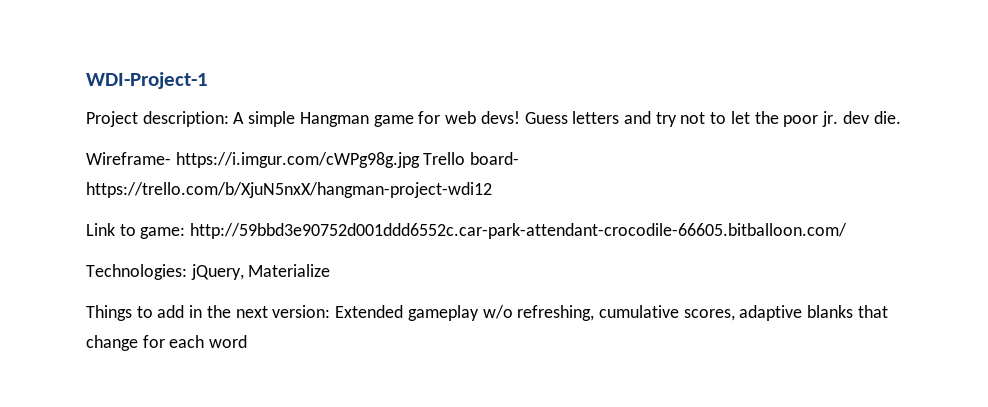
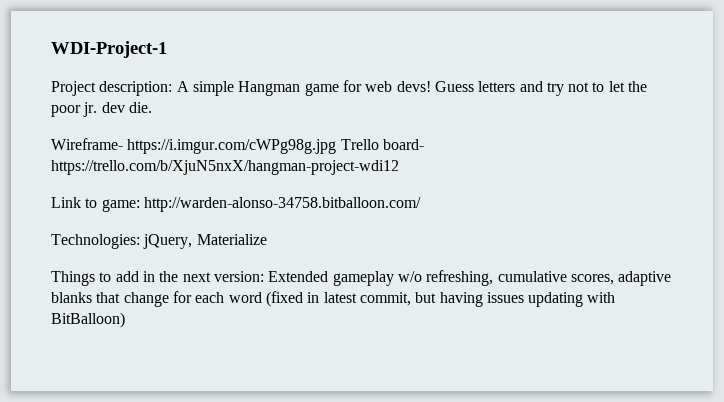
[190,223,848,239] http://59bbd3e90752d001ddd6552c.car-park-attendant-crocodile-66605.bitballoon.com/ -> [143,197,421,212] http://warden-alonso-34758.bitballoon.com/
(248, 341) none -> [265,291,616,307] [51,312,125,328] (fixed in latest commit, but having issues updating with BitBalloon)

